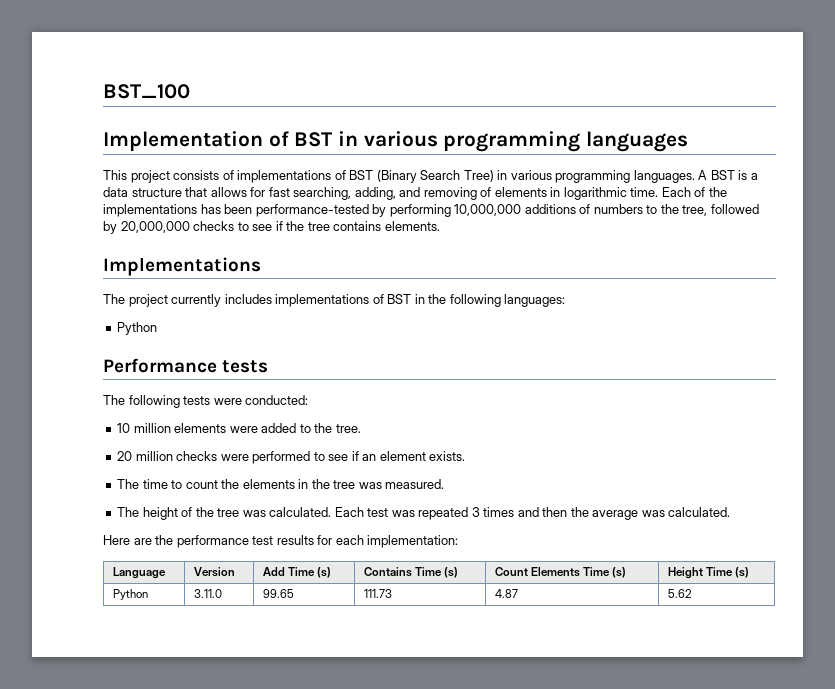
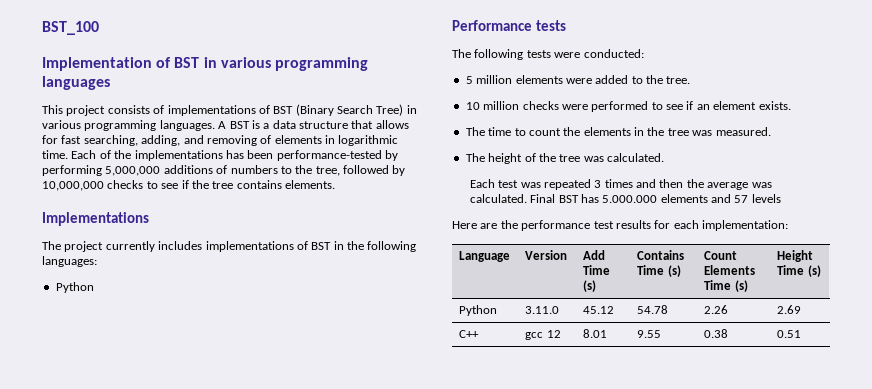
[454,204,522,216] 10,000,000 -> [105,166,161,176] 5,000,000
[120,221,190,233] 20,000,000 -> [42,181,104,191] 10,000,000
[117,423,131,433] 10 -> [465,76,473,84] 5
[117,451,133,461] 20 -> [465,102,480,110] 10
(332, 512) none -> (664, 157) //
(731, 512) none -> [530,194,781,203] Final BST has 5.000.000 elements and 57 levels
[262,589,294,598] [363,589,392,598] [494,589,518,598] [667,589,691,598] 99.65 | 111.73 | 4.87 | 5.62 -> [583,306,615,314] [637,305,669,314] [704,305,729,314] [777,305,802,314] [459,330,480,338] [525,330,561,340] [583,329,608,338] [637,330,662,338] [704,329,729,338] [777,330,802,338] 45.12 | 54.78 | 2.26 | 2.69 // C++ | gcc 12 | 8.01 | 9.55 | 0.38 | 0.51

